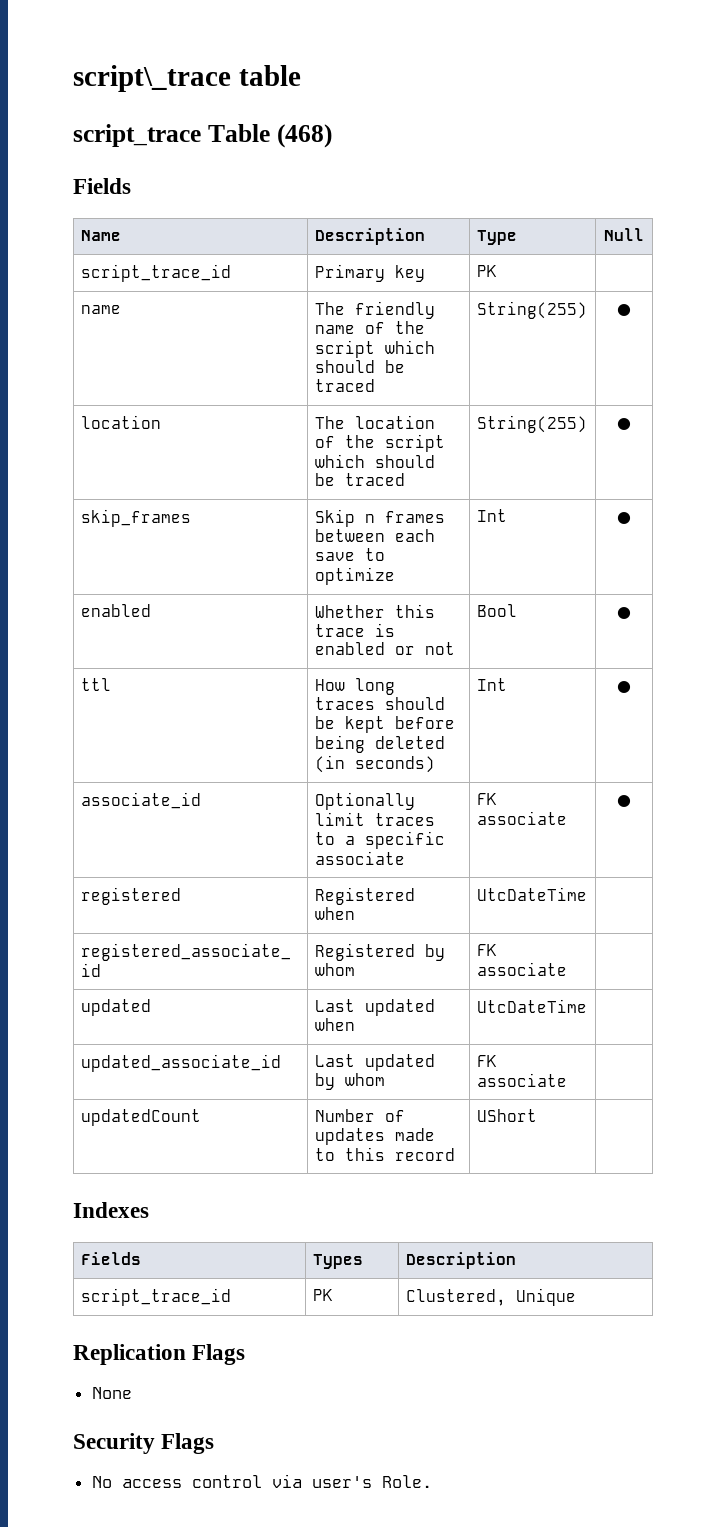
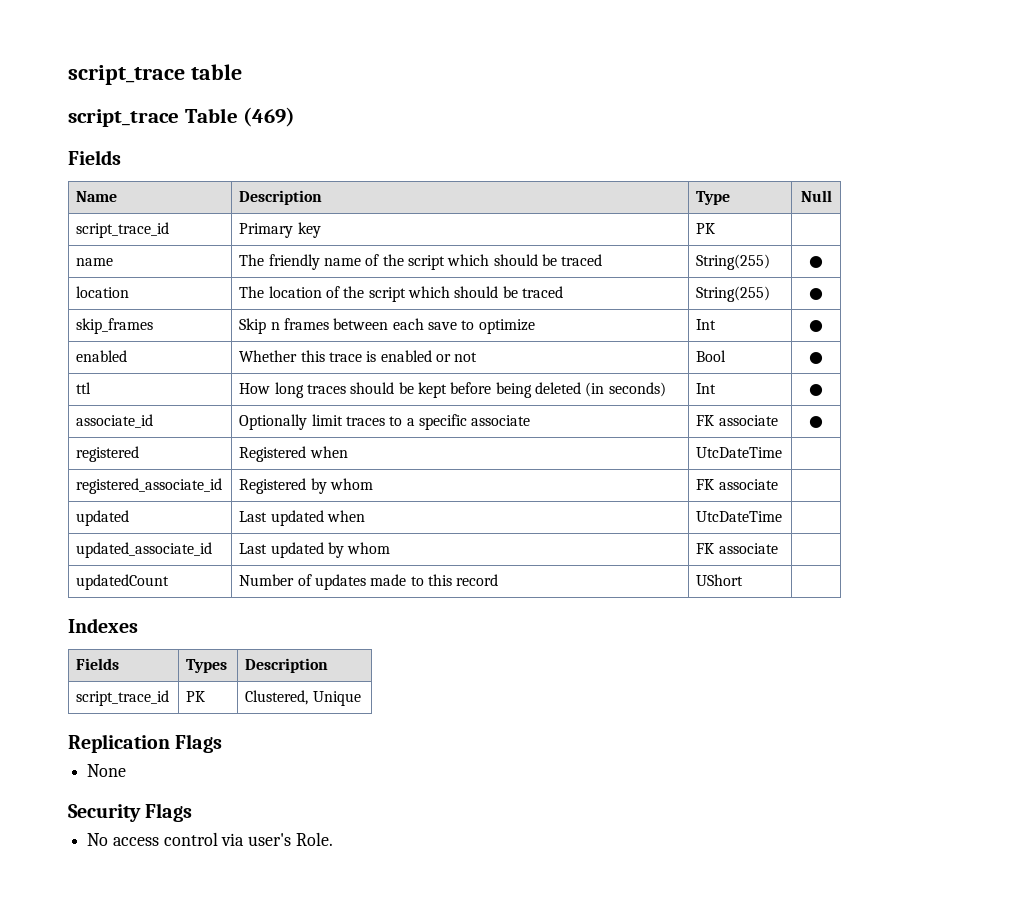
[73,65,231,92] script\_trace -> [68,65,185,85] script_trace
[276,124,332,148] (468) -> [243,107,296,127] (469)

